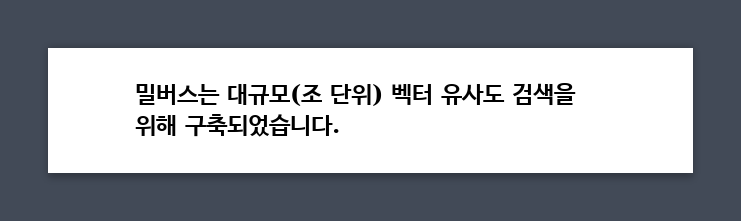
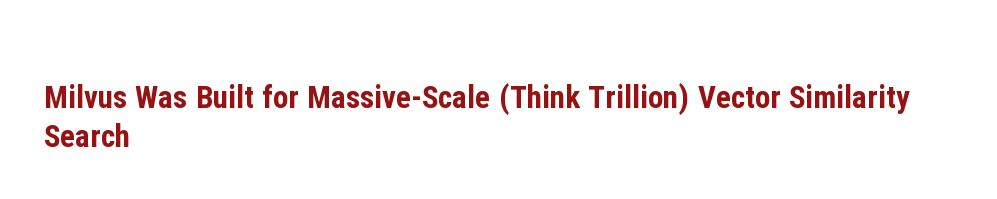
[135,83,576,106] [135,114,340,137] 밀버스는 대규모(조 단위) 벡터 유사도 검색을 위해 구축되었습니다. -> [44,83,910,116] [44,123,130,147] Milvus Was Built for Massive-Scale (Think Trillion) Vector Similarity Search

